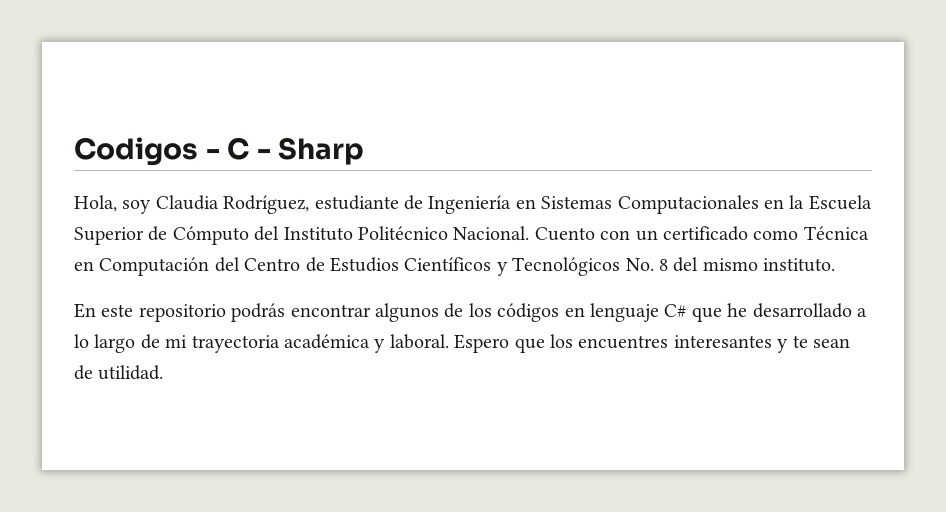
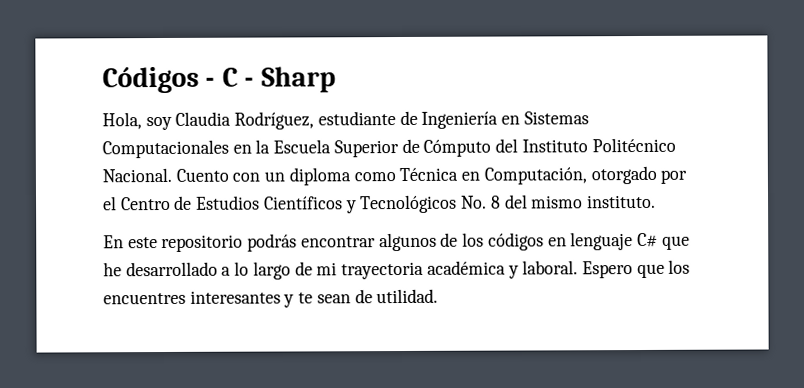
[74,137,198,166] Codigos -> [102,66,199,94] Códigos
[662,226,748,241] certificado -> [288,167,351,186] diploma
[99,257,240,276] Computación del -> [483,165,688,185] [103,196,117,211] Computación, otorgado por el

